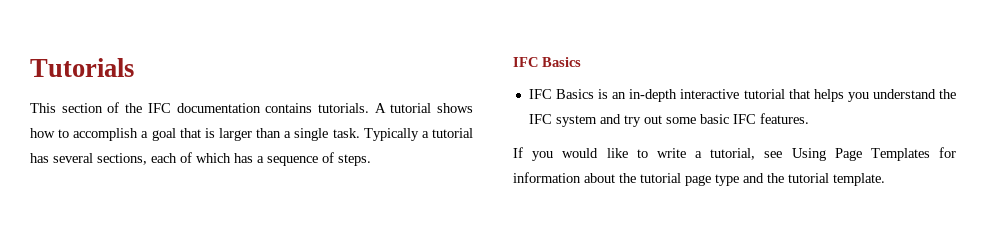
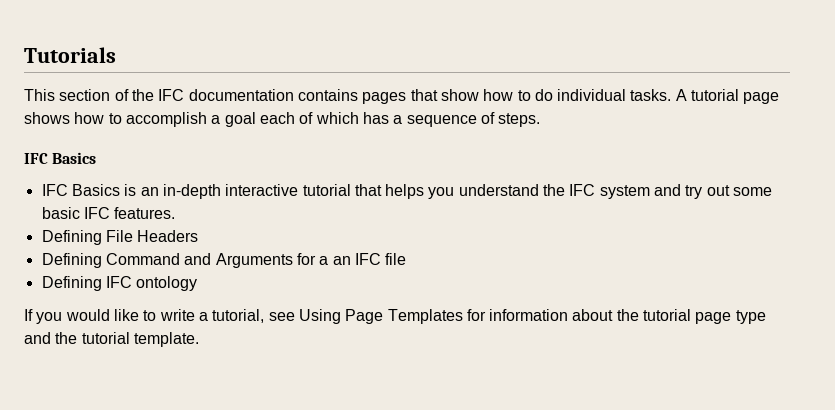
[317,103,369,113] tutorials. -> [362,89,672,104] pages that show how to do individual tasks.
(432, 108) none -> [743,92,780,104] page
[179,128,474,141] [30,153,147,165] that is larger than a single task. Typically a tutorial has several sections, -> (256, 119) none
(809, 118) none -> [41,230,199,245] [41,253,407,268] [41,276,198,291] // Defining File Headers // Defining Command and Arguments for a an IFC file // Defining IFC ontology

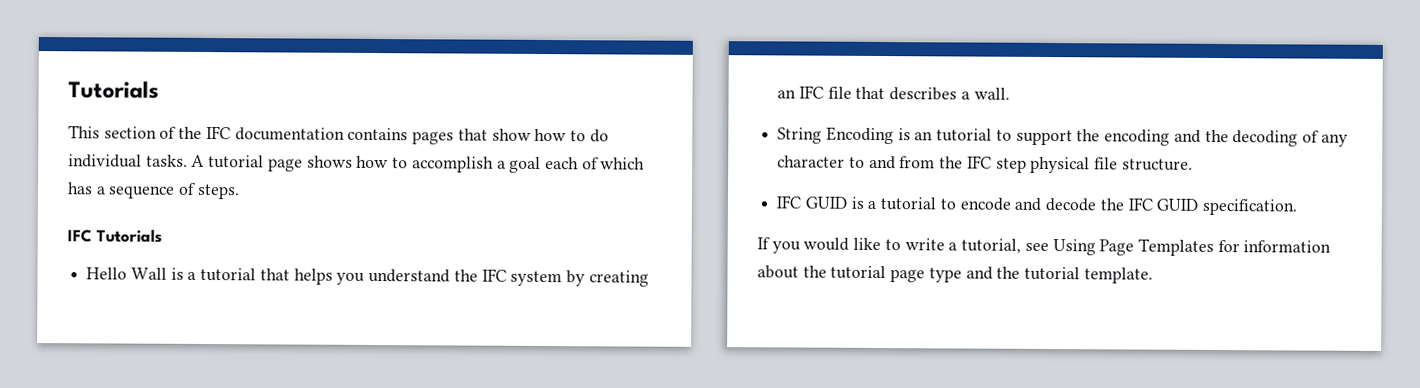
[52,152,97,164] [41,184,299,199] Basics // IFC Basics is an in-depth interactive -> [96,229,162,243] [86,267,197,280] Tutorials // Hello Wall is a
[654,184,773,199] [41,207,176,219] [41,230,199,245] [41,253,407,268] [41,276,198,291] and try out some basic IFC features. // Defining File Headers // Defining Command and Arguments for a an IFC file // Defining IFC ontology -> [565,270,649,287] [777,85,1010,101] [777,126,1348,147] [777,155,1193,174] [776,195,1297,216] by creating an IFC file that describes a wall. // String Encoding is an tutorial to support the encoding and the decoding of any character to and from the IFC step physical file structure. // IFC GUID is a tutorial to encode and decode the IFC GUID specification.

